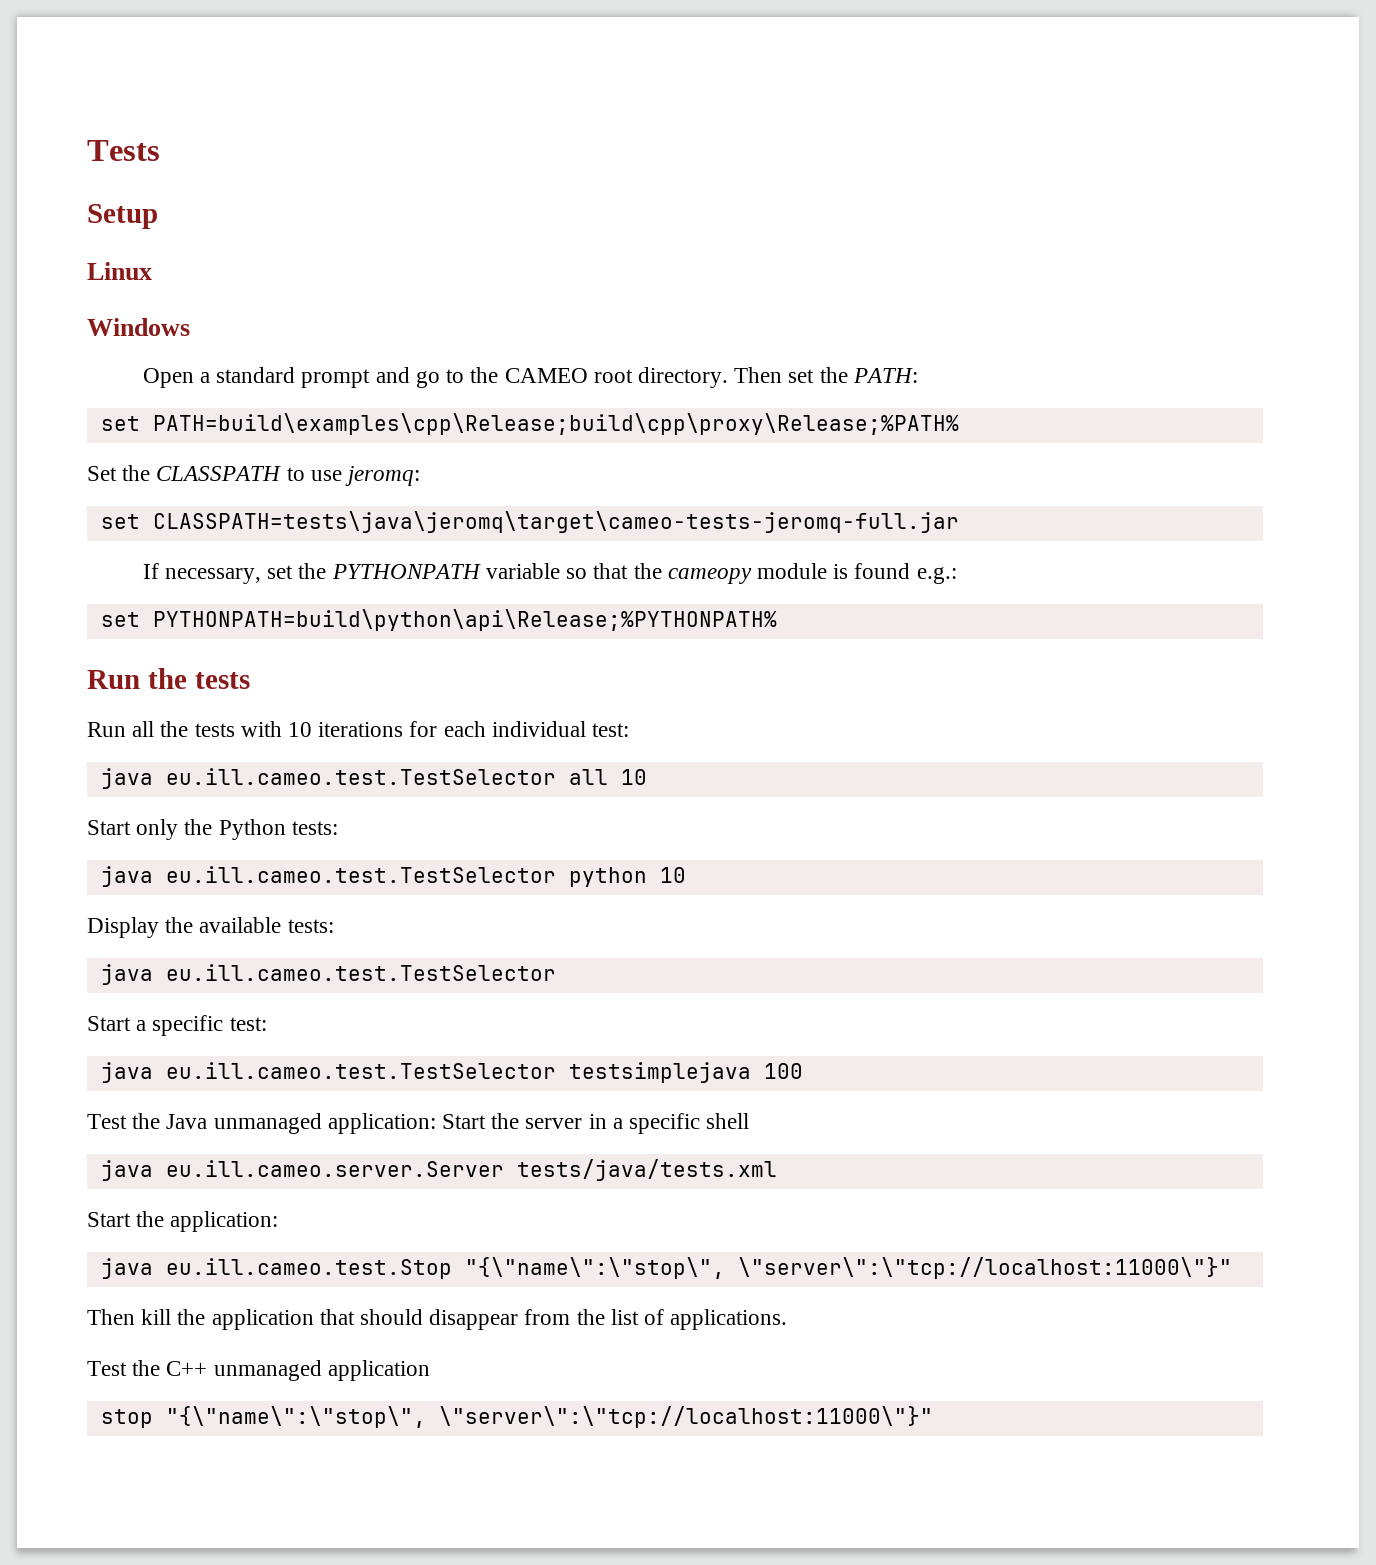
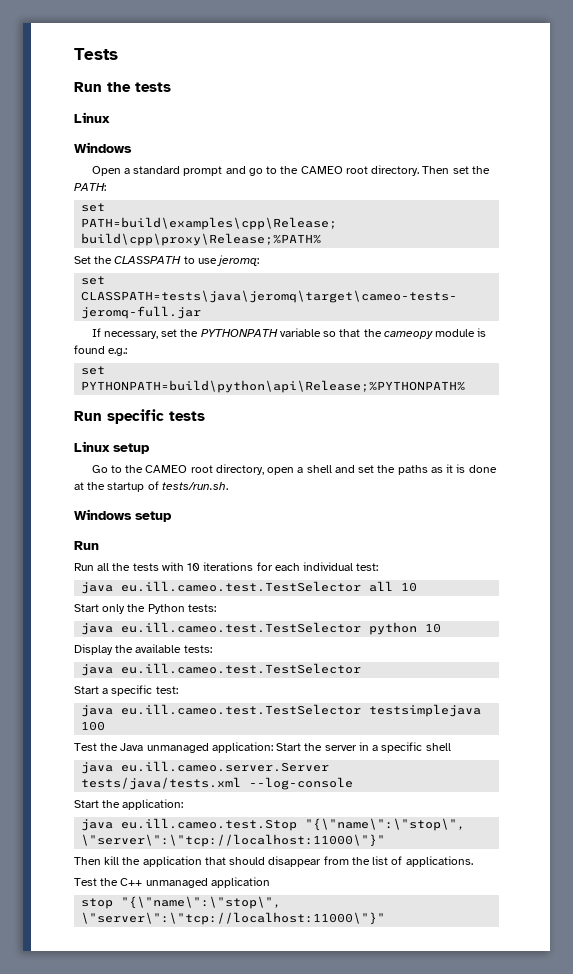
[87,204,158,229] Setup -> [74,82,171,92] Run the tests
[147,668,250,689] the tests -> [107,409,205,424] [74,441,150,454] [91,464,497,475] [74,481,228,492] [74,509,172,522] [74,541,99,550] specific tests // Linux setup // Go to the CAMEO root directory, open a shell and set the paths as it is done at the startup of tests/run.sh. // Windows setup // Run
(777, 1170) none -> [249,777,354,790] --log-console

